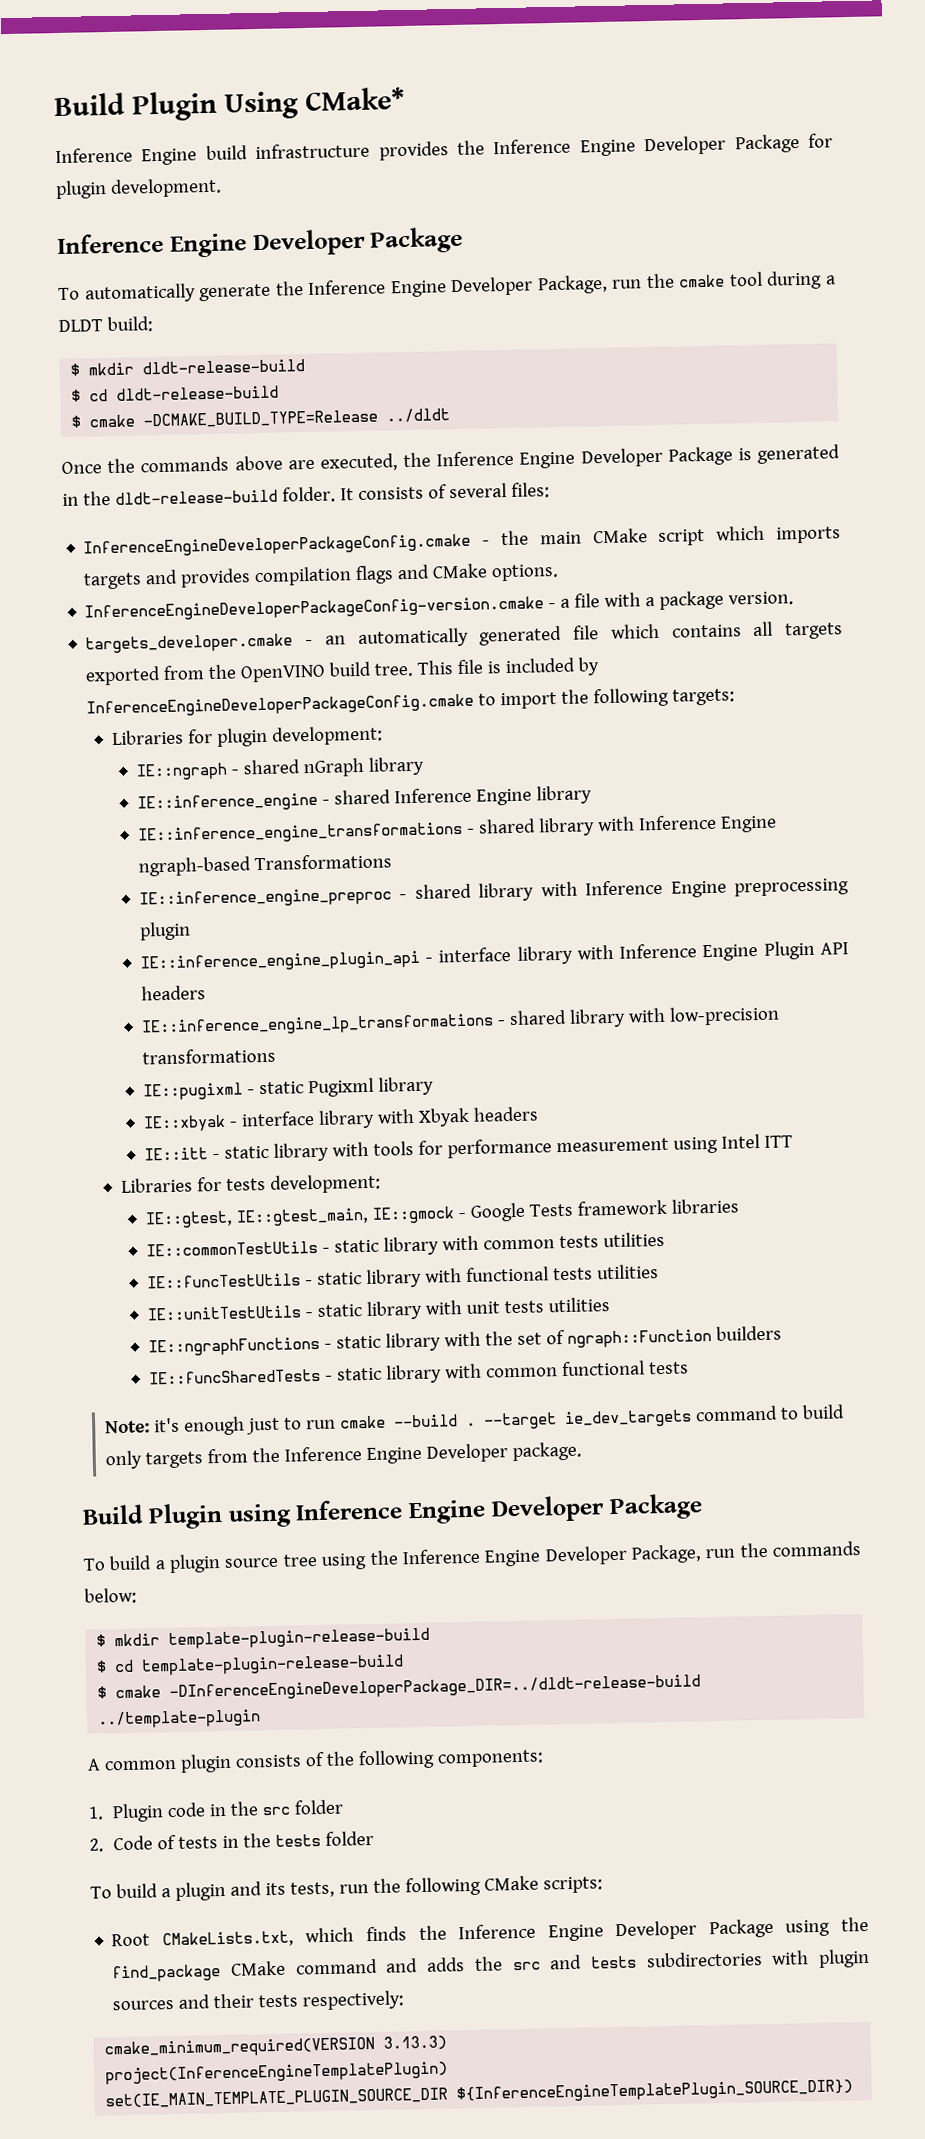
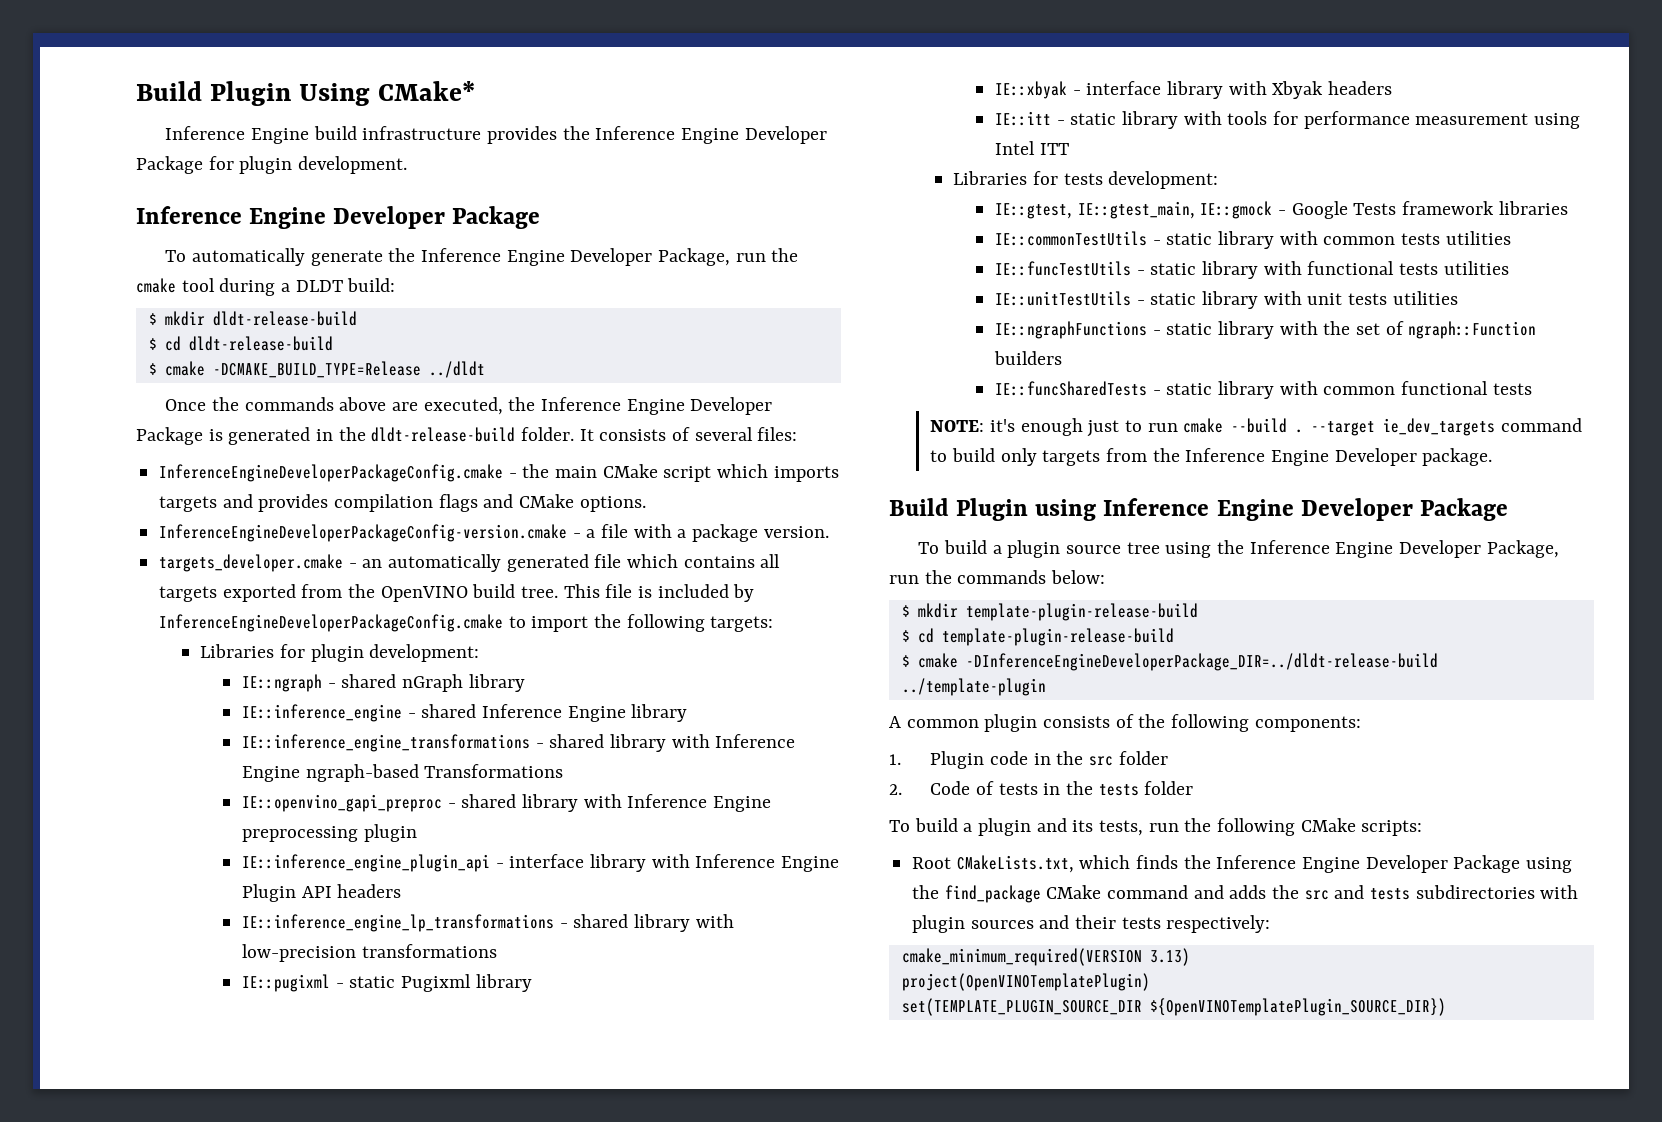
[138,887,392,909] IE::inference_engine_preproc -> [241,794,442,812] IE::openvino_gapi_preproc
[105,1420,151,1434] Note: -> [930,420,985,432] NOTE:
[383,2035,448,2051] [105,2061,449,2085] [105,2079,854,2109] 3.13.3) // project(InferenceEngineTemplatePlugin) // set(IE_MAIN_TEMPLATE_PLUGIN_SOURCE_DIR ${InferenceEngineTemplatePlugin_SOURCE_DIR}) -> [1149,948,1190,966] [901,973,1150,991] [901,998,1446,1016] 3.13) // project(OpenVINOTemplatePlugin) // set(TEMPLATE_PLUGIN_SOURCE_DIR ${OpenVINOTemplatePlugin_SOURCE_DIR})

